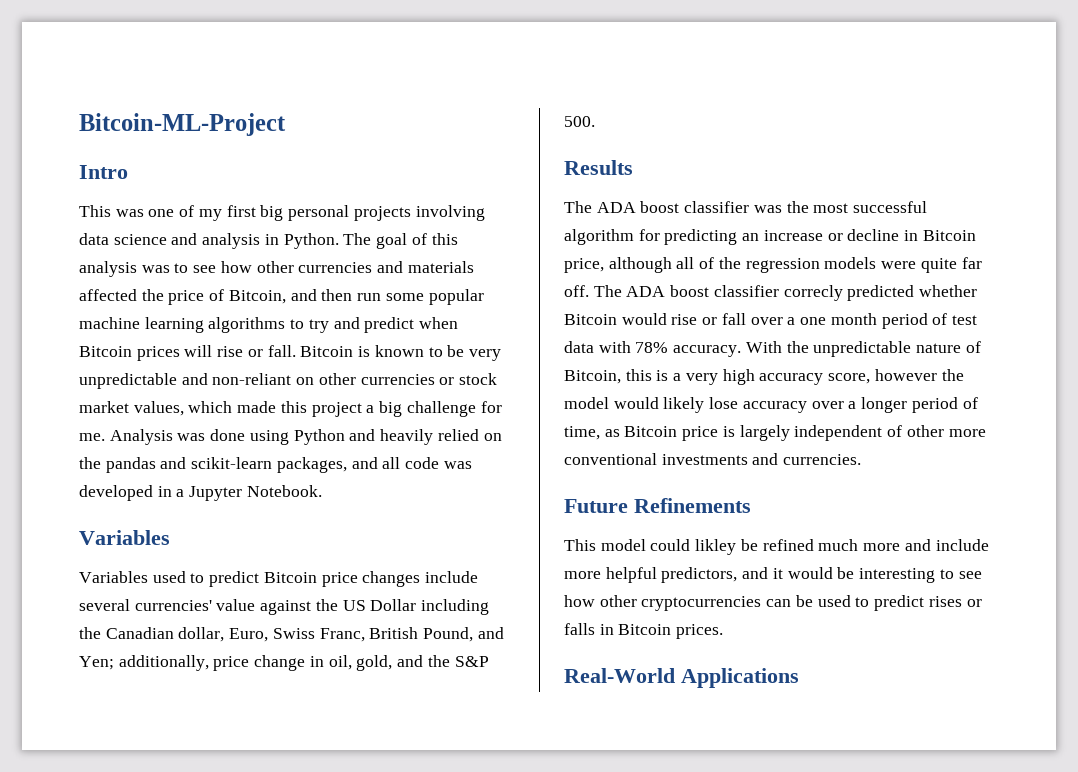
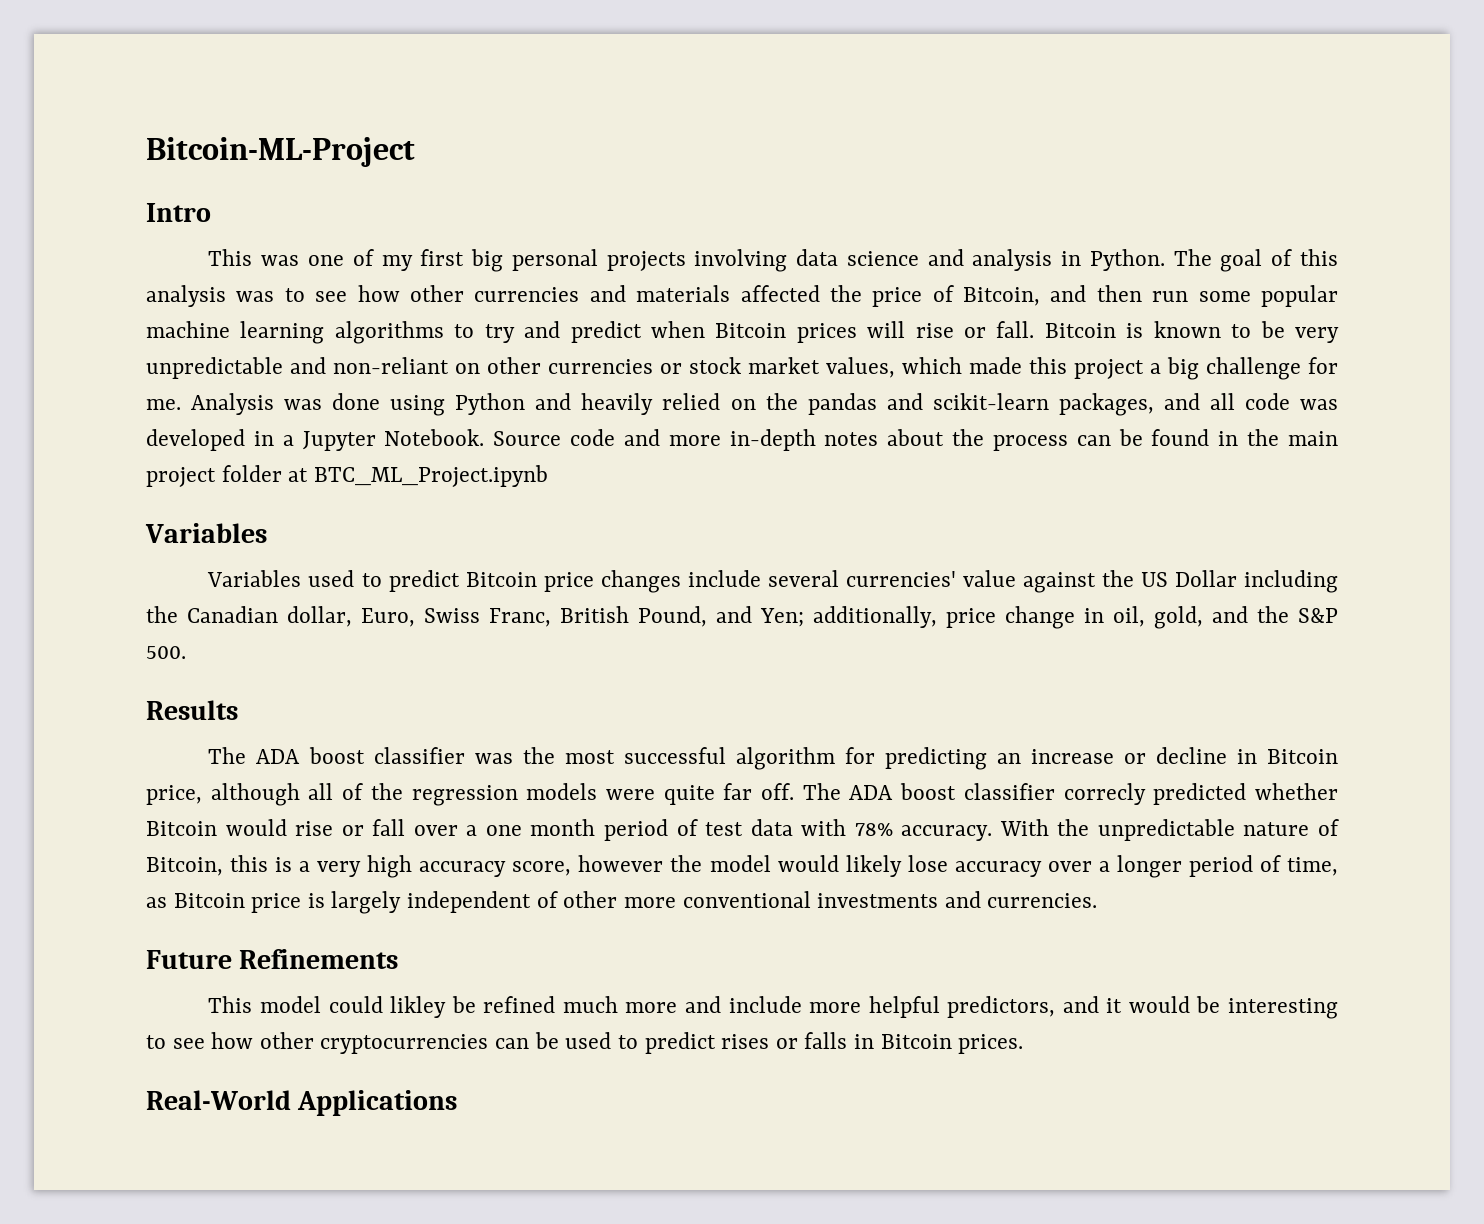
(322, 491) none -> [493,429,1339,451] [146,465,548,487] Source code and more in-depth notes about the process can be found in the main project folder at BTC_ML_Project.ipynb

